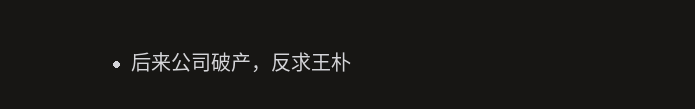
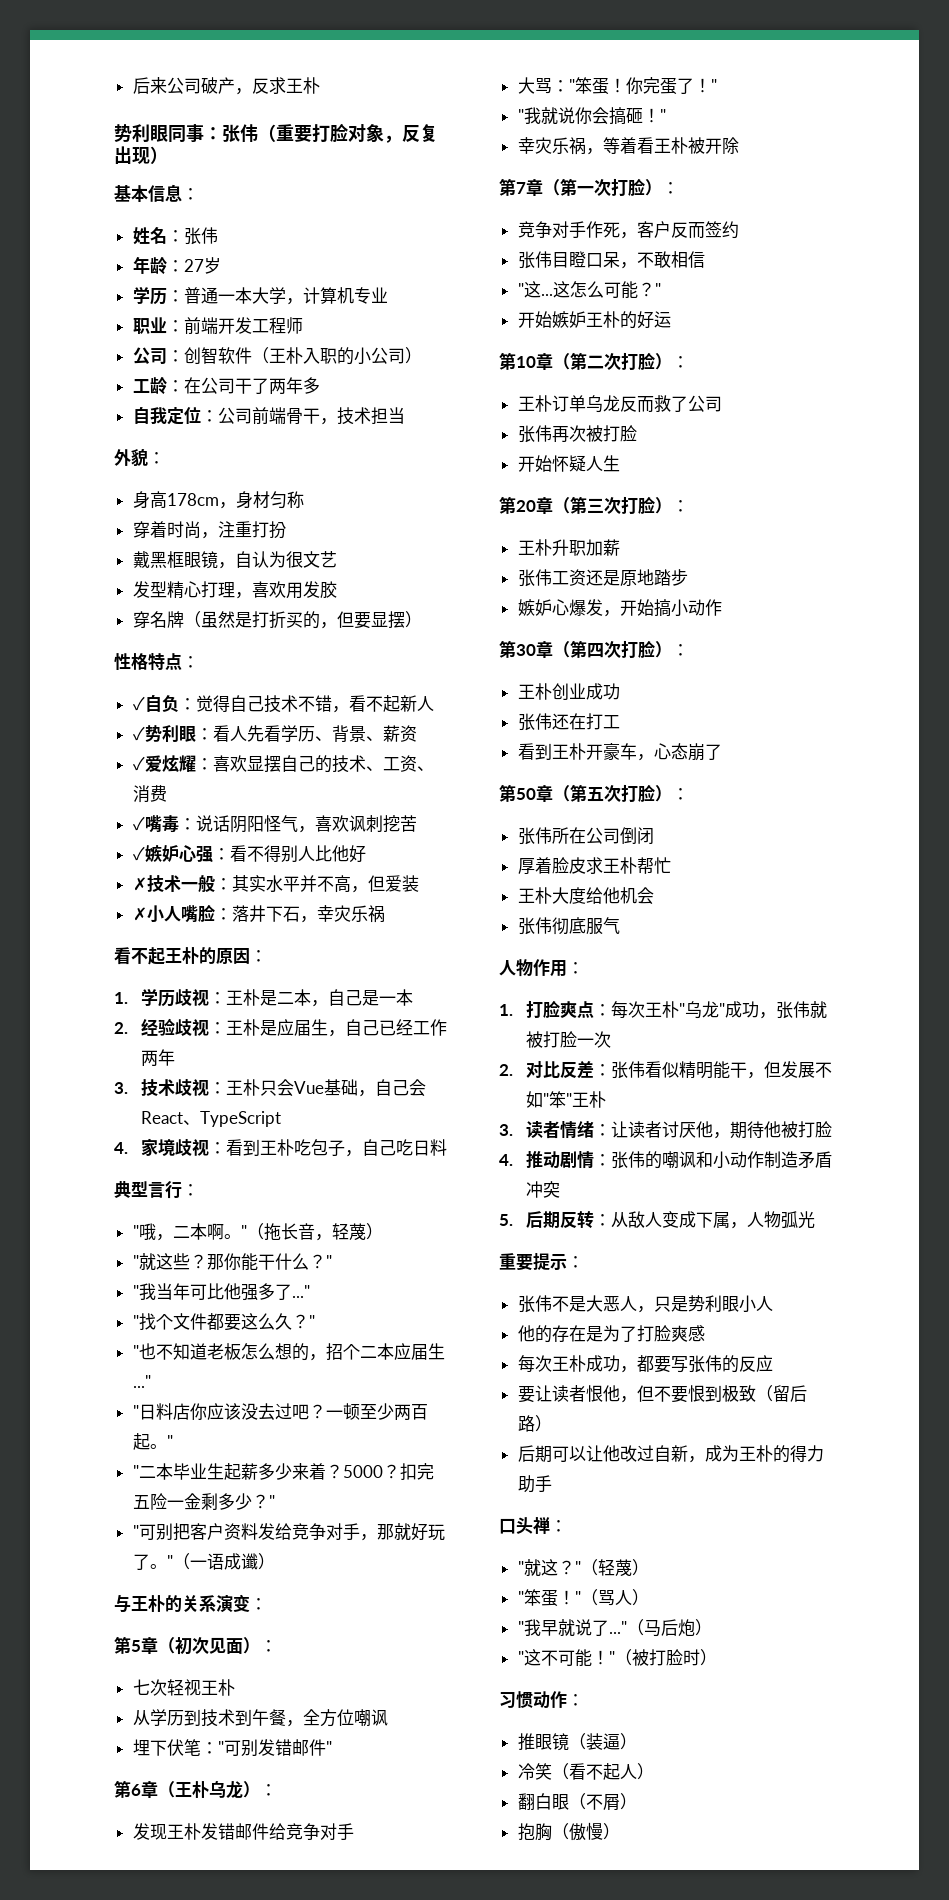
(351, 62) none -> [114,123,438,143] [114,146,168,164] [114,184,199,202] [132,227,218,245] [132,256,221,275] [132,286,388,305] [132,317,303,335] [132,347,422,365] [132,376,320,395] [132,406,405,425] [114,448,165,466] [132,491,304,509] [132,521,286,539] [132,551,337,569] [132,581,337,599] [132,611,422,629] [114,653,199,671] [132,694,434,713] [132,725,417,742] [132,755,434,773] [132,785,167,803] [132,815,417,833] [132,845,366,863] [132,875,419,893] [132,904,385,923] [114,947,267,965] [114,988,413,1007] [114,1018,447,1037] [140,1049,175,1066] [114,1078,426,1097] [140,1111,281,1127] [114,1138,447,1157] [114,1181,199,1199] [132,1223,383,1241] [132,1253,332,1271] [132,1283,310,1301] [132,1313,315,1331] [132,1343,445,1361] [132,1375,151,1388] [132,1403,428,1420] [132,1433,173,1450] [132,1463,434,1481] [132,1493,275,1510] [132,1523,445,1541] [132,1553,275,1570] [114,1594,267,1613] [114,1636,277,1655] [132,1679,235,1696] [132,1709,388,1727] [132,1739,332,1757] [114,1780,277,1799] [132,1823,354,1841] [517,77,717,95] [517,107,666,125] [517,137,739,155] [499,178,679,196] [517,221,739,239] [517,251,705,269] [517,281,661,299] [517,311,671,329] [499,352,689,370] [517,395,722,413] [517,425,637,443] [517,455,620,472] [499,496,689,514] [517,539,620,556] [517,569,688,587] [517,599,722,617] [499,640,689,658] [517,683,620,701] [517,713,620,731] [517,743,722,761] [499,784,689,802] [517,827,654,845] [517,857,671,874] [517,887,654,904] [517,917,620,935] [499,959,584,977] [499,1000,827,1019] [525,1031,611,1048] [499,1061,832,1079] [525,1091,606,1108] [499,1121,832,1139] [499,1151,832,1169] [525,1181,560,1198] [499,1211,815,1229] [499,1253,584,1271] [517,1295,773,1313] [517,1325,705,1343] [517,1355,773,1373] [517,1385,807,1403] [517,1415,552,1432] [517,1445,824,1463] [517,1475,552,1493] [499,1517,567,1534] [517,1559,649,1577] [517,1589,649,1607] [517,1619,712,1637] [517,1649,717,1667] [499,1691,584,1708] [517,1733,637,1751] [517,1763,654,1780] [517,1793,637,1810] [517,1822,620,1841] // 势利眼同事：张伟（重要打脸对象，反复出现） // 基本信息： // 姓名：张伟 // 年龄：27岁 // 学历：普通一本大学，计算机专业 // 职业：前端开发工程师 // 公司：创智软件（王朴入职的小公司） // 工龄：在公司干了两年多 // 自我定位：公司前端骨干，技术担当 // 外貌： // 身高178cm，身材匀称 // 穿着时尚，注重打扮 // 戴黑框眼镜，自认为很文艺 // 发型精心打理，喜欢用发胶 // 穿名牌（虽然是打折买的，但要显摆） // 性格特点： // ✓自负：觉得自己技术不错，看不起新人 // ✓势利眼：看人先看学历、背景、薪资 // ✓爱炫耀：喜欢显摆自己的技术、工资、消费 // ✓嘴毒：说话阴阳怪气，喜欢讽刺挖苦 // ✓嫉妒心强：看不得别人比他好 // ✗技术一般：其实水平并不高，但爱装 // ✗小人嘴脸：落井下石，幸灾乐祸 // 看不起王朴的原因： // 1.学历歧视：王朴是二本，自己是一本 // 2.经验歧视：王朴是应届生，自己已经工作两年 // 3.技术歧视：王朴只会Vue基础，自己会React、TypeScript // 4.家境歧视：看到王朴吃包子，自己吃日料 // 典型言行： // "哦，二本啊。"（拖长音，轻蔑） // "就这些？那你能干什么？" // "我当年可比他强多了..." // "找个文件都要这么久？" // "也不知道老板怎么想的，招个二本应届生..." // "日料店你应该没去过吧？一顿至少两百起。" // "二本毕业生起薪多少来着？5000？扣完五险一金剩多少？" // "可别把客户资料发给竞争对手，那就好玩了。"（一语成谶） // 与王朴的关系演变： // 第5章（初次见面）： // 七次轻视王朴 // 从学历到技术到午餐，全方位嘲讽 // 埋下伏笔："可别发错邮件" // 第6章（王朴乌龙）： // 发现王朴发错邮件给竞争对手 // 大骂："笨蛋！你完蛋了！" // "我就说你会搞砸！" // 幸灾乐祸，等着看王朴被开除 // 第7章（第一次打脸）： // 竞争对手作死，客户反而签约 // 张伟目瞪口呆，不敢相信 // "这...这怎么可能？" // 开始嫉妒王朴的好运 // 第10章（第二次打脸）： // 王朴订单乌龙反而救了公司 // 张伟再次被打脸 // 开始怀疑人生 // 第20章（第三次打脸）： // 王朴升职加薪 // 张伟工资还是原地踏步 // 嫉妒心爆发，开始搞小动作 // 第30章（第四次打脸）： // 王朴创业成功 // 张伟还在打工 // 看到王朴开豪车，心态崩了 // 第50章（第五次打脸）： // 张伟所在公司倒闭 // 厚着脸皮求王朴帮忙 // 王朴大度给他机会 // 张伟彻底服气 // 人物作用： // 1.打脸爽点：每次王朴"乌龙"成功，张伟就被打脸一次 // 2.对比反差：张伟看似精明能干，但发展不如"笨"王朴 // 3.读者情绪：让读者讨厌他，期待他被打脸 // 4.推动剧情：张伟的嘲讽和小动作制造矛盾冲突 // 5.后期反转：从敌人变成下属，人物弧光 // 重要提示： // 张伟不是大恶人，只是势利眼小人 // 他的存在是为了打脸爽感 // 每次王朴成功，都要写张伟的反应 // 要让读者恨他，但不要恨到极致（留后路） // 后期可以让他改过自新，成为王朴的得力助手 // 口头禅： // "就这？"（轻蔑） // "笨蛋！"（骂人） // "我早就说了..."（马后炮） // "这不可能！"（被打脸时） // 习惯动作： // 推眼镜（装逼） // 冷笑（看不起人） // 翻白眼（不屑） // 抱胸（傲慢）

